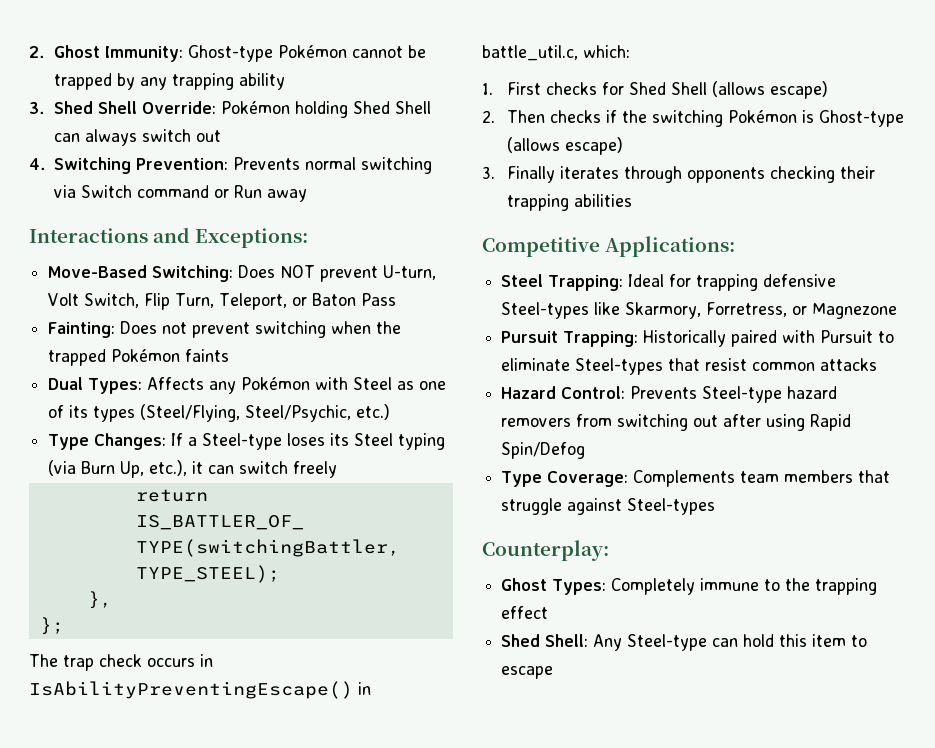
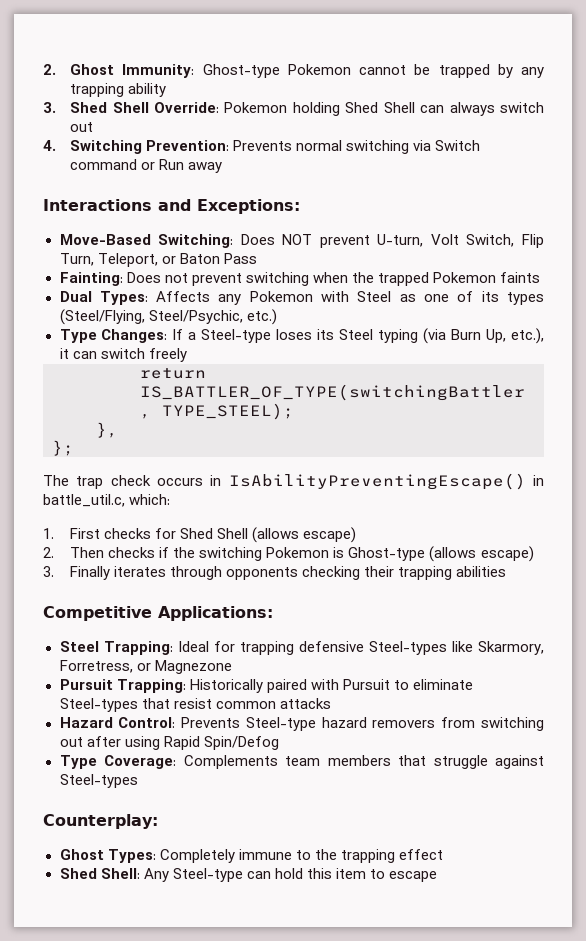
[278,45,348,58] Pokémon -> [287,64,351,75] Pokemon
[221,101,291,114] Pokémon -> [224,102,288,113] Pokemon
[111,349,181,362] Pokémon -> [432,272,496,283] Pokemon
[241,377,311,390] Pokémon -> [249,291,313,302] Pokemon
[728,110,798,123] Pokémon -> [266,547,330,558] Pokemon

